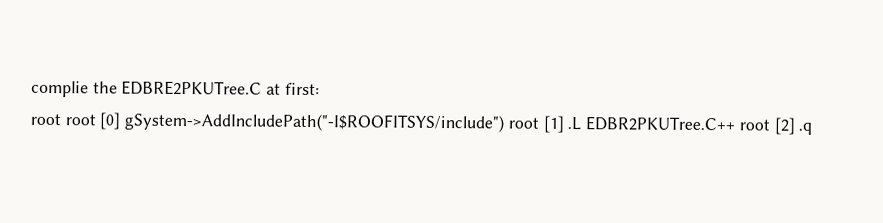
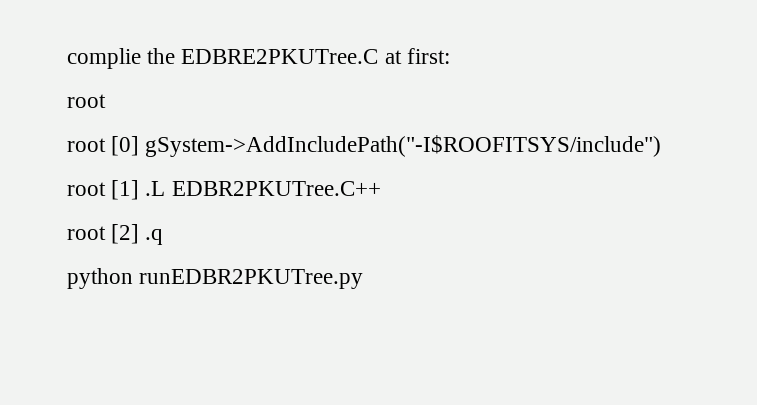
(61, 119) none -> (106, 101) //
(505, 122) none -> (662, 146) //
(736, 124) none -> (381, 188) //
(813, 128) none -> [67,268,364,289] // python runEDBR2PKUTree.py

